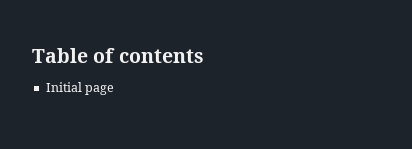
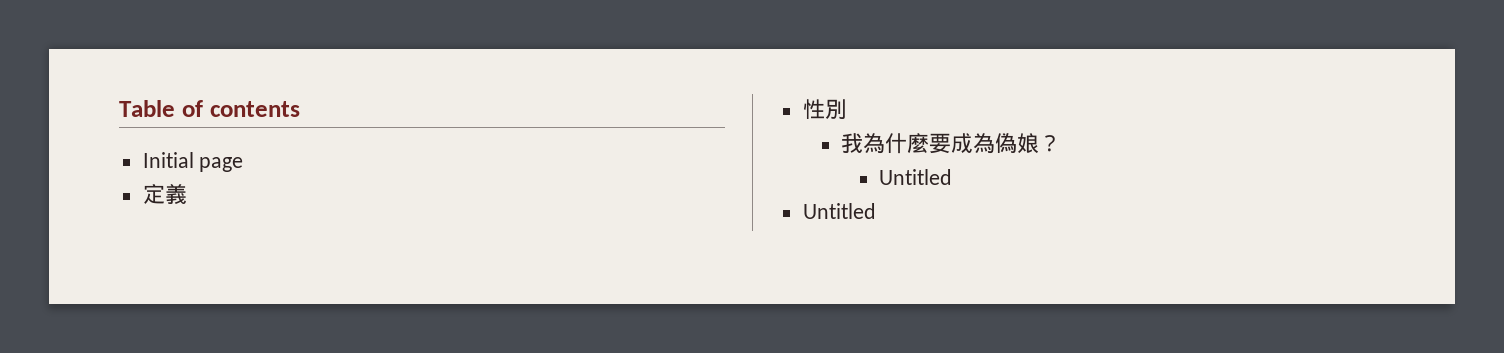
(115, 90) none -> [142,183,187,204] [802,99,847,119] [840,133,1061,154] [879,169,953,185] [802,203,876,219] // 定義 // 性別 // 我為什麼要成為偽娘？ // Untitled // Untitled

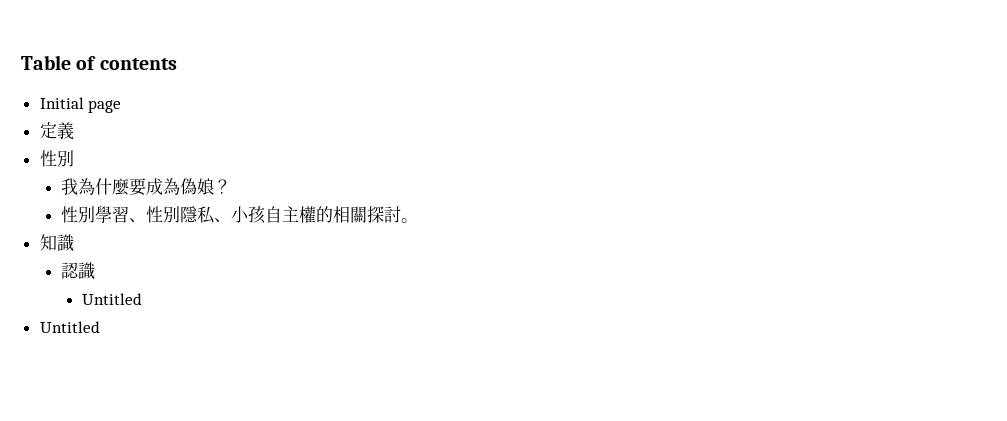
(1061, 143) none -> [61,206,419,224] [39,234,74,252] [61,262,96,280] // 性別學習、性別隱私、小孩自主權的相關探討。 // 知識 // 認識

